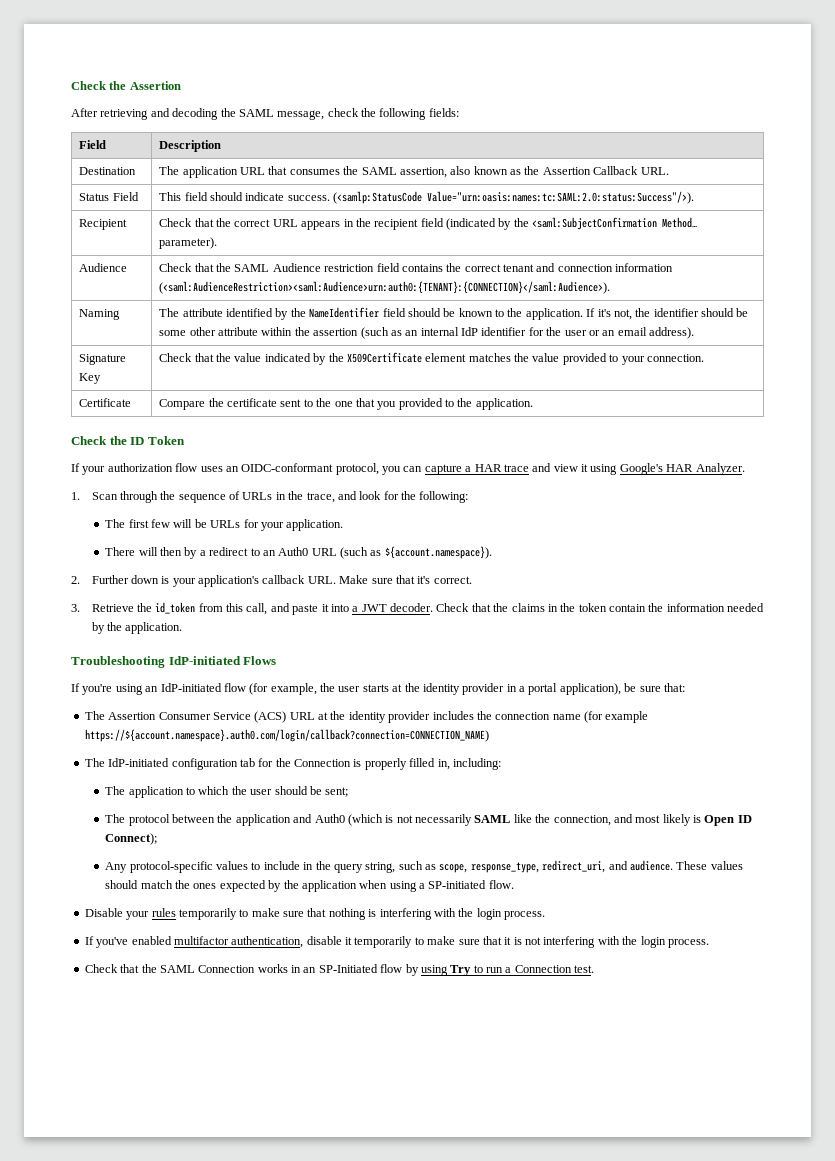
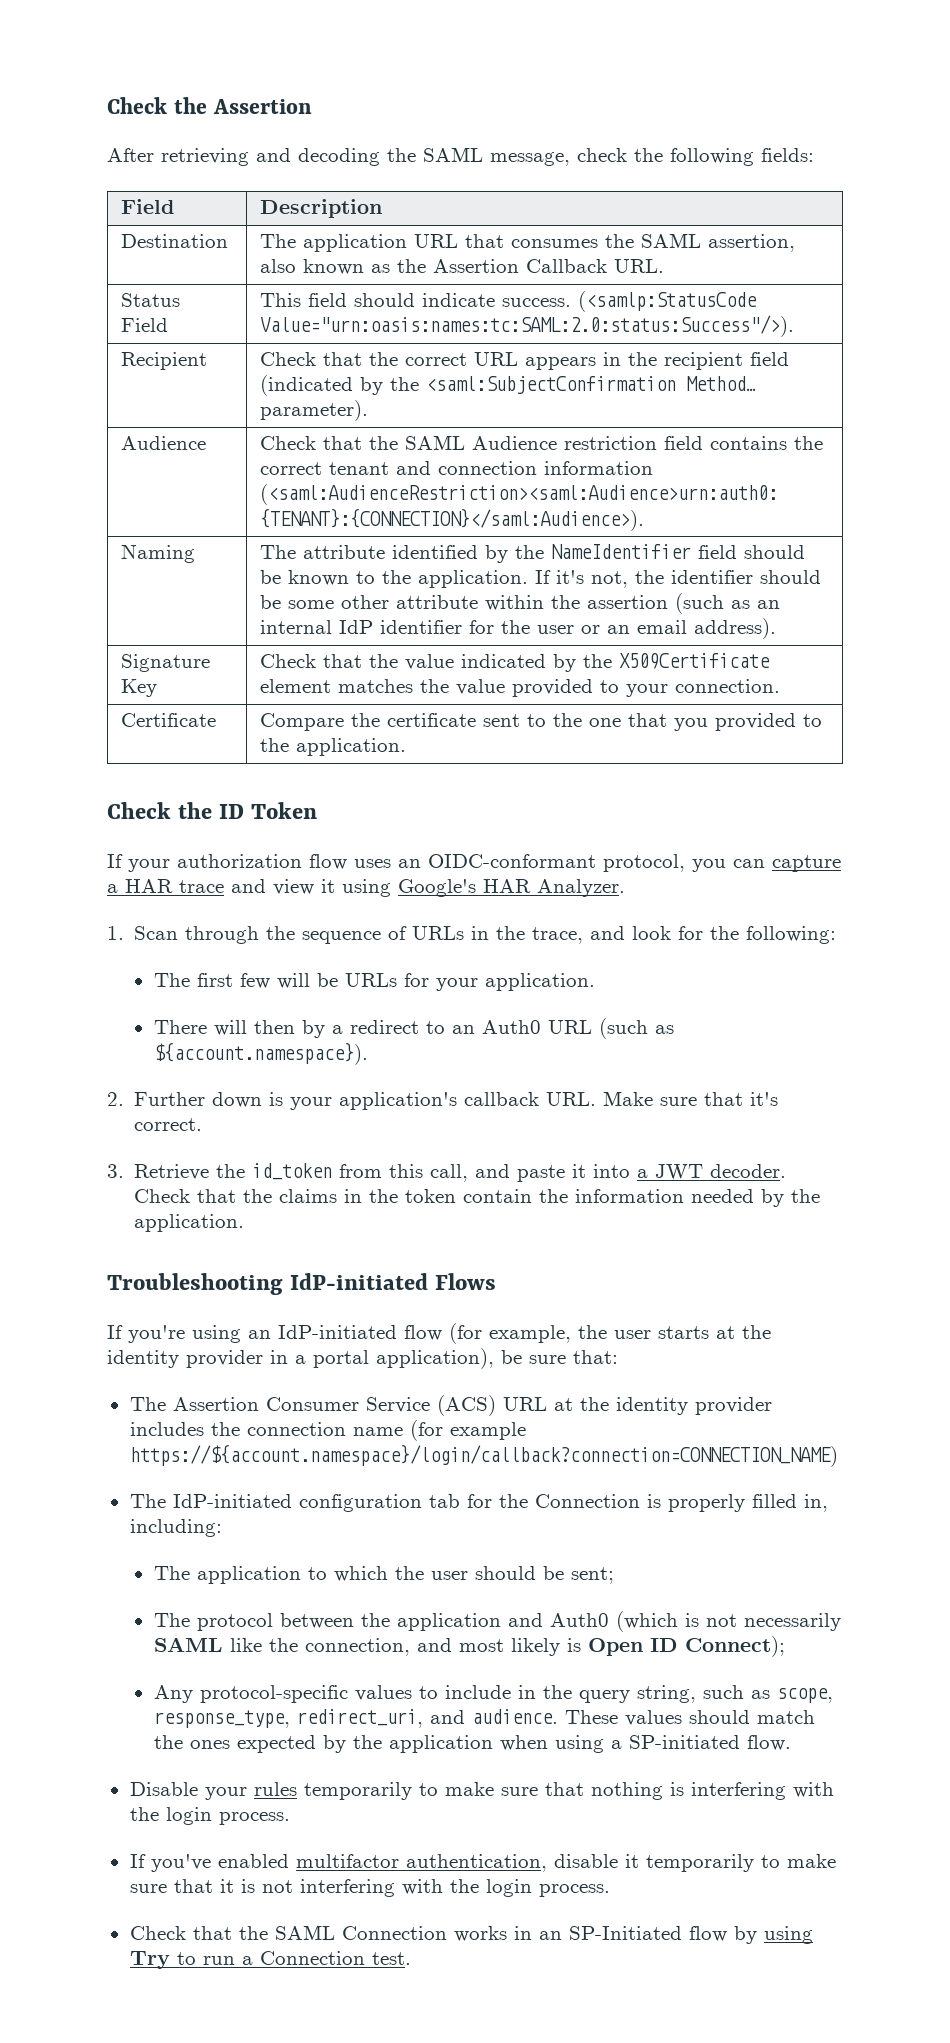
[84,729,489,742] https://${account.namespace}.auth0.com/login/callback?connection=CONNECTION_NAME) -> [129,1444,838,1467] https://${account.namespace}/login/callback?connection=CONNECTION_NAME)

